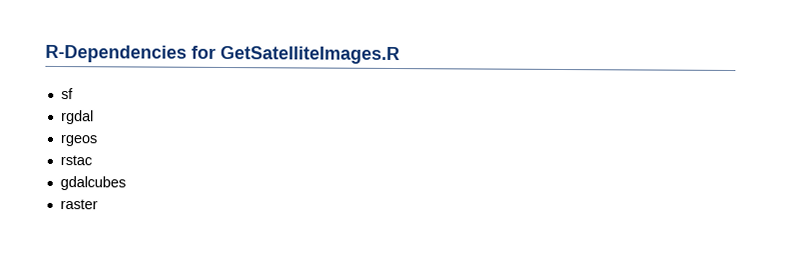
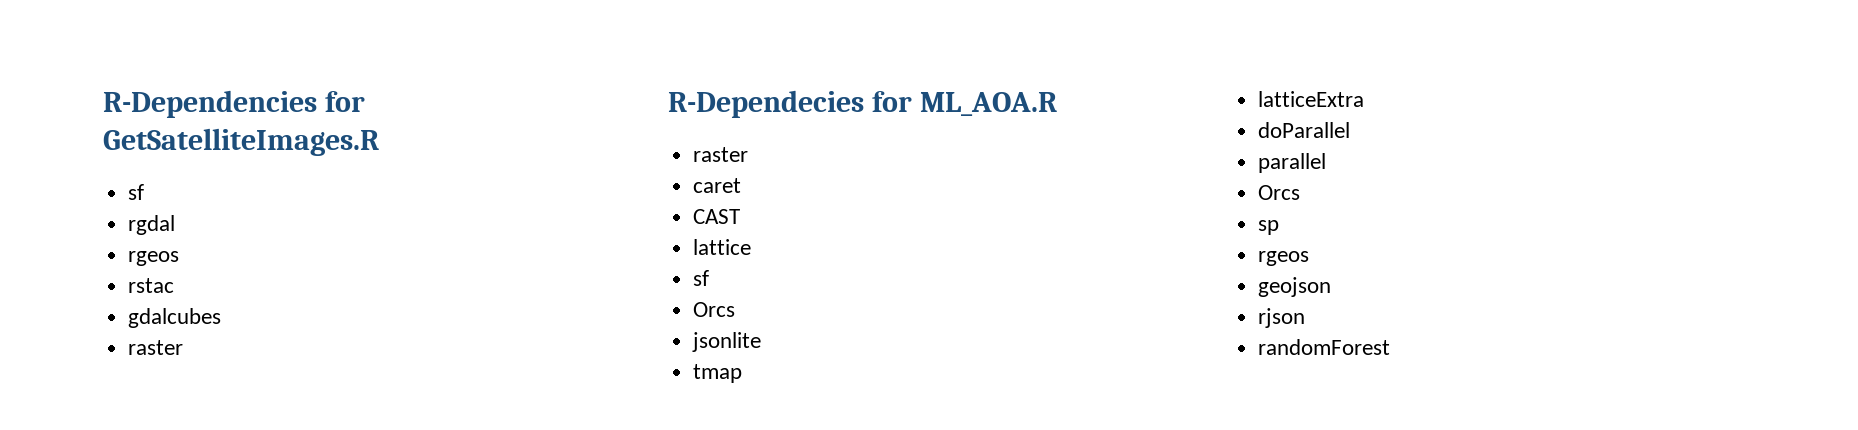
(98, 204) none -> [668,90,1057,118] [693,147,749,162] [693,178,742,193] [693,209,741,224] [693,239,752,255] [693,270,710,286] [693,302,736,317] [692,332,762,352] [693,364,743,383] [1258,91,1365,107] [1258,122,1351,138] [1258,153,1327,173] [1258,185,1301,200] [1258,220,1280,235] [1258,251,1310,266] [1258,277,1332,297] [1258,308,1306,328] [1258,339,1391,355] // R-Dependecies for ML_AOA.R // raster // caret // CAST // lattice // sf // Orcs // jsonlite // tmap // latticeExtra // doParallel // parallel // Orcs // sp // rgeos // geojson // rjson // randomForest

